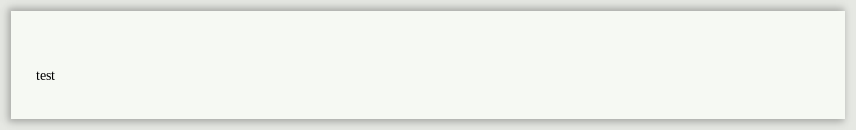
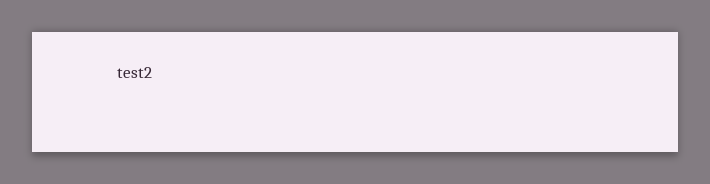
[36,71,55,80] test -> [117,67,152,78] test2

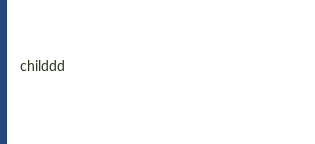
[117,67,152,78] test2 -> [20,60,65,71] childdd

